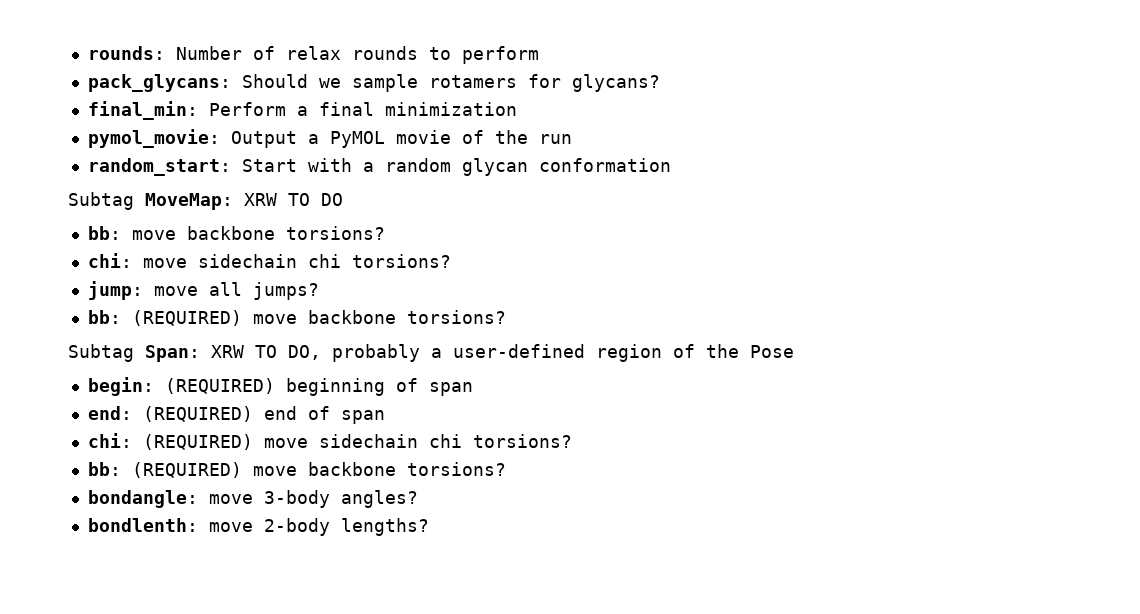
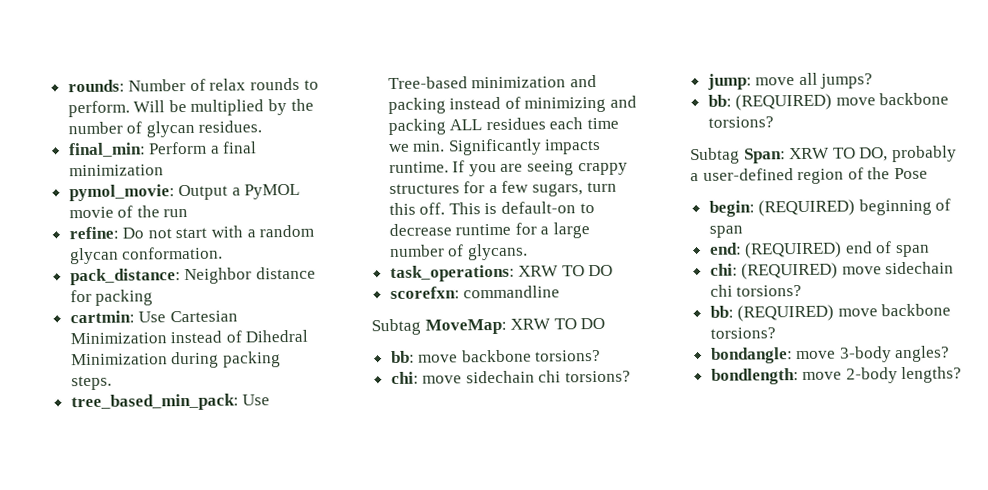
[461,46,539,64] [87,74,660,92] perform // pack_glycans: Should we sample rotamers for glycans? -> [67,98,314,118] [67,120,263,138] perform. Will be multiplied by the number of glycan residues.
[87,158,671,176] random_start: Start with a random glycan conformation -> [68,224,315,240] [69,246,224,265] [69,266,316,286] [69,289,154,306] [69,310,238,324] [69,329,309,345] [70,351,281,369] [70,375,112,391] [70,393,271,412] [387,74,597,90] [387,95,638,115] [387,117,620,136] [388,138,602,156] [388,160,628,177] [388,180,617,197] [388,201,595,216] [388,222,591,239] [388,243,528,261] [389,264,614,283] [389,285,561,300] refine: Do not start with a random glycan conformation. // pack_distance: Neighbor distance for packing // cartmin: Use Cartesian Minimization instead of Dihedral Minimization during packing steps. // tree_based_min_pack: Use Tree-based minimization and packing instead of minimizing and packing ALL residues each time we min. Significantly impacts runtime. If you are seeing crappy structures for a few sugars, turn this off. This is default-on to decrease runtime for a large number of glycans. // task_operations: XRW TO DO // scorefxn: commandline
[87,518,198,532] bondlenth: -> [710,368,799,385] bondlength:

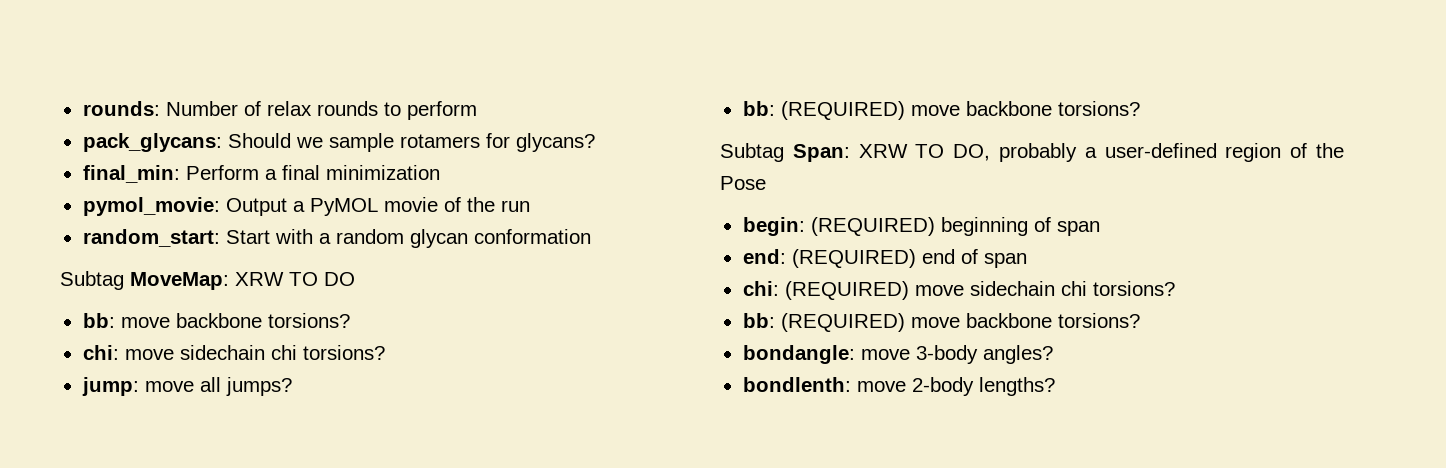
[67,98,314,118] [67,120,263,138] perform. Will be multiplied by the number of glycan residues. -> [406,101,477,120] [82,133,595,152] perform // pack_glycans: Should we sample rotamers for glycans?
[68,224,315,240] [69,246,224,265] [69,266,316,286] [69,289,154,306] [69,310,238,324] [69,329,309,345] [70,351,281,369] [70,375,112,391] [70,393,271,412] [387,74,597,90] [387,95,638,115] [387,117,620,136] [388,138,602,156] [388,160,628,177] [388,180,617,197] [388,201,595,216] [388,222,591,239] [388,243,528,261] [389,264,614,283] [389,285,561,300] refine: Do not start with a random glycan conformation. // pack_distance: Neighbor distance for packing // cartmin: Use Cartesian Minimization instead of Dihedral Minimization during packing steps. // tree_based_min_pack: Use Tree-based minimization and packing instead of minimizing and packing ALL residues each time we min. Significantly impacts runtime. If you are seeing crappy structures for a few sugars, turn this off. This is default-on to decrease runtime for a large number of glycans. // task_operations: XRW TO DO // scorefxn: commandline -> [82,229,591,248] random_start: Start with a random glycan conformation
[710,368,799,385] bondlength: -> [742,377,851,392] bondlenth:

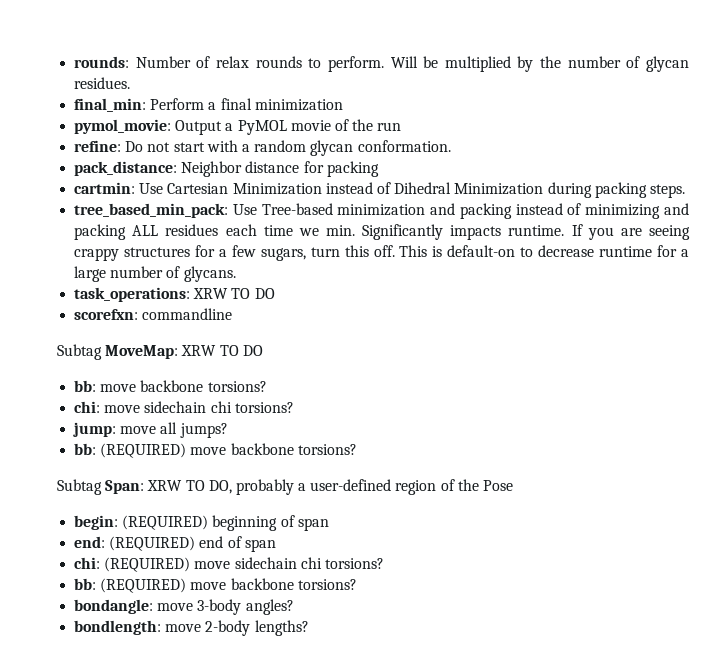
[406,101,477,120] [82,133,595,152] perform // pack_glycans: Should we sample rotamers for glycans? -> [327,56,690,72] [74,77,131,89] perform. Will be multiplied by the number of glycan residues.
[82,229,591,248] random_start: Start with a random glycan conformation -> [74,140,451,156] [74,161,379,177] [74,182,685,198] [74,203,690,219] [74,224,690,240] [74,245,689,261] [74,266,236,282] [74,287,275,302] [74,308,233,320] refine: Do not start with a random glycan conformation. // pack_distance: Neighbor distance for packing // cartmin: Use Cartesian Minimization instead of Dihedral Minimization during packing steps. // tree_based_min_pack: Use Tree-based minimization and packing instead of minimizing and packing ALL residues each time we min. Significantly impacts runtime. If you are seeing crappy structures for a few sugars, turn this off. This is default-on to decrease runtime for a large number of glycans. // task_operations: XRW TO DO // scorefxn: commandline
[742,377,851,392] bondlenth: -> [74,620,162,635] bondlength:

